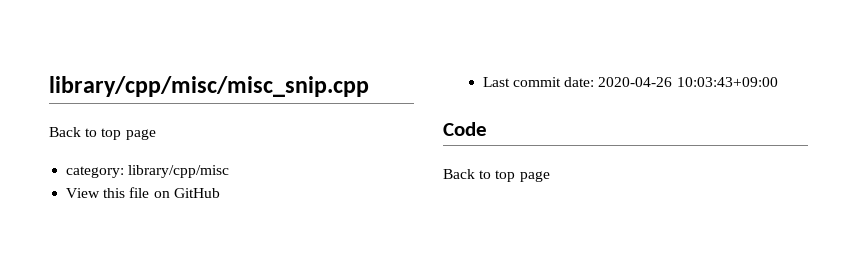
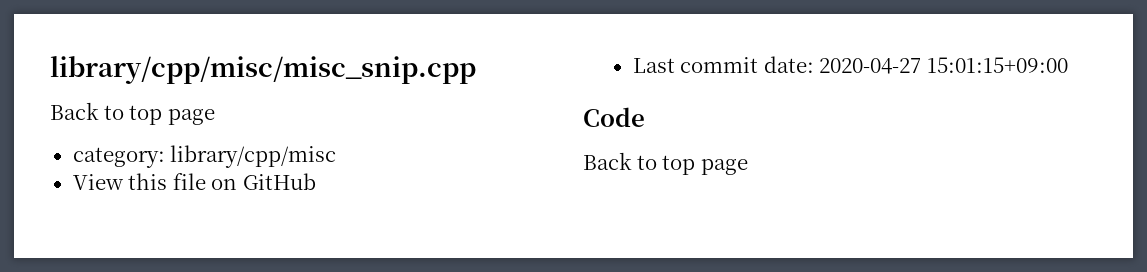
[598,77,778,87] 2020-04-26 10:03:43+09:00 -> [819,57,1068,74] 2020-04-27 15:01:15+09:00

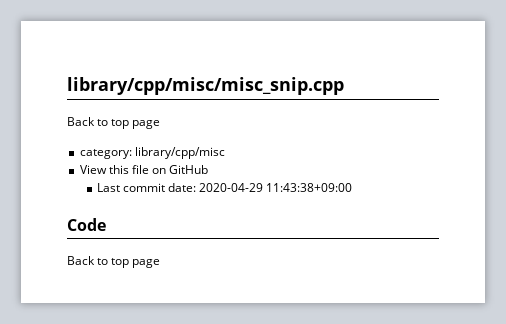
[819,57,1068,74] 2020-04-27 15:01:15+09:00 -> [199,183,353,192] 2020-04-29 11:43:38+09:00

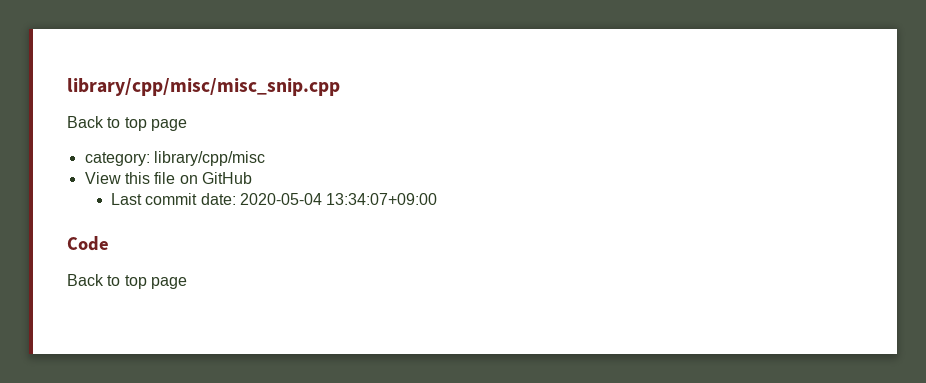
[199,183,353,192] 2020-04-29 11:43:38+09:00 -> [239,193,438,205] 2020-05-04 13:34:07+09:00

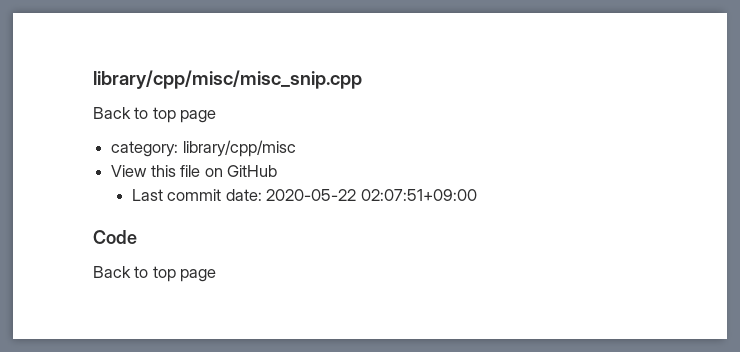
[239,193,438,205] 2020-05-04 13:34:07+09:00 -> [266,189,477,201] 2020-05-22 02:07:51+09:00

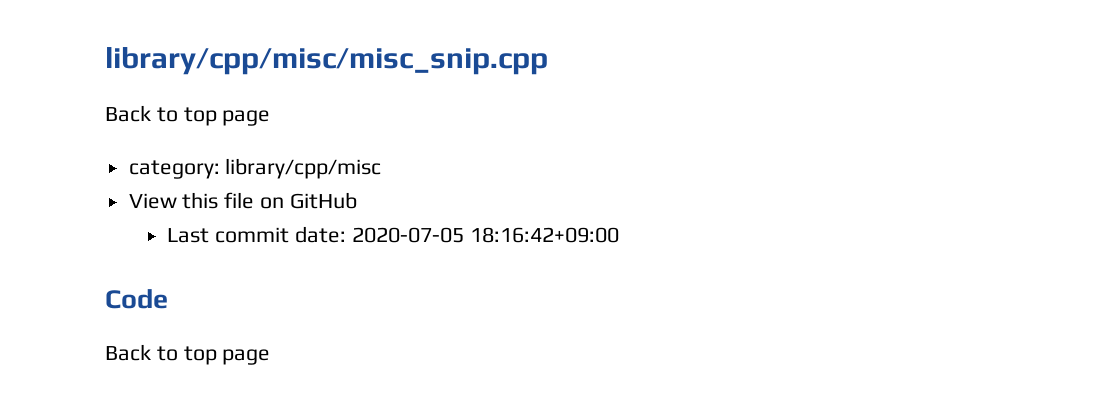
[266,189,477,201] 2020-05-22 02:07:51+09:00 -> [351,227,619,243] 2020-07-05 18:16:42+09:00

